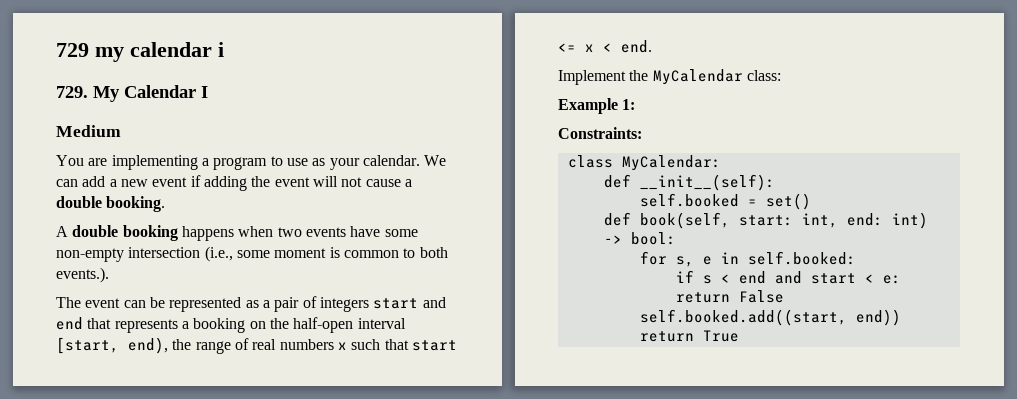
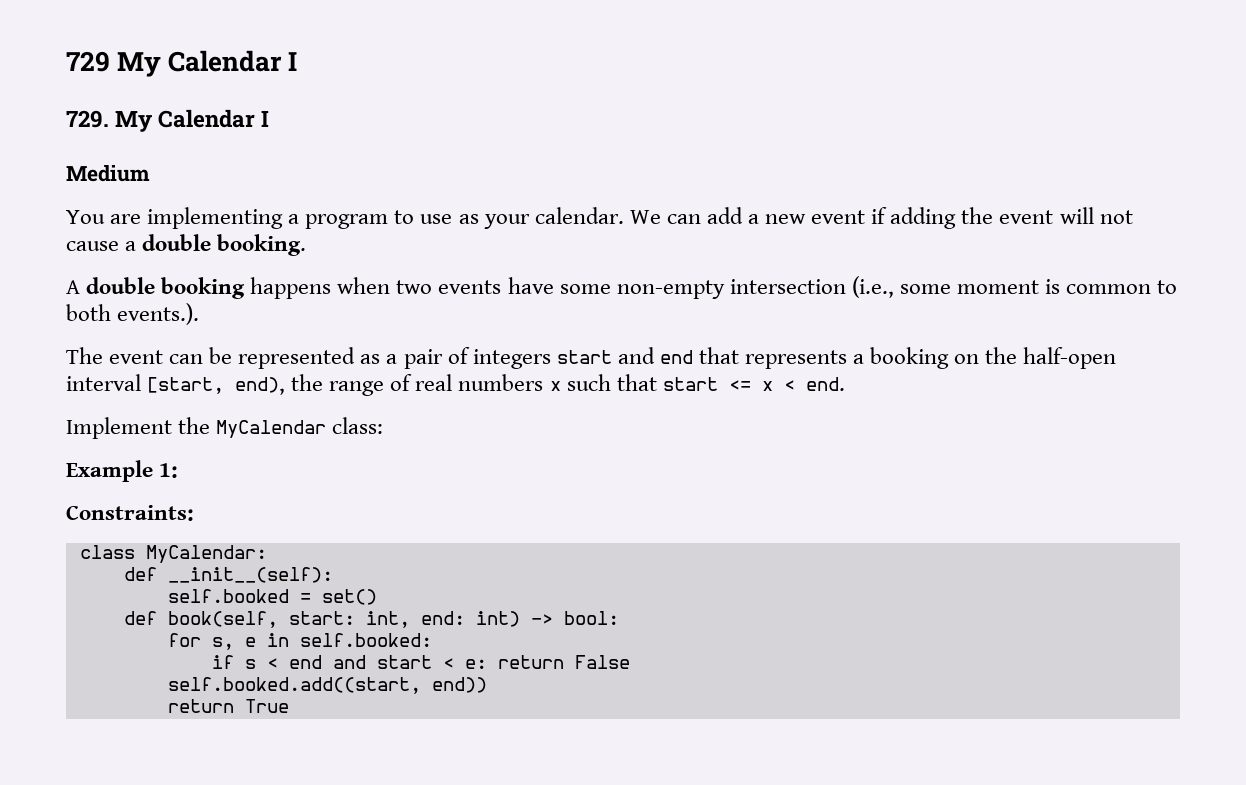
[95,42,224,62] my calendar i -> [117,50,298,77] My Calendar I

